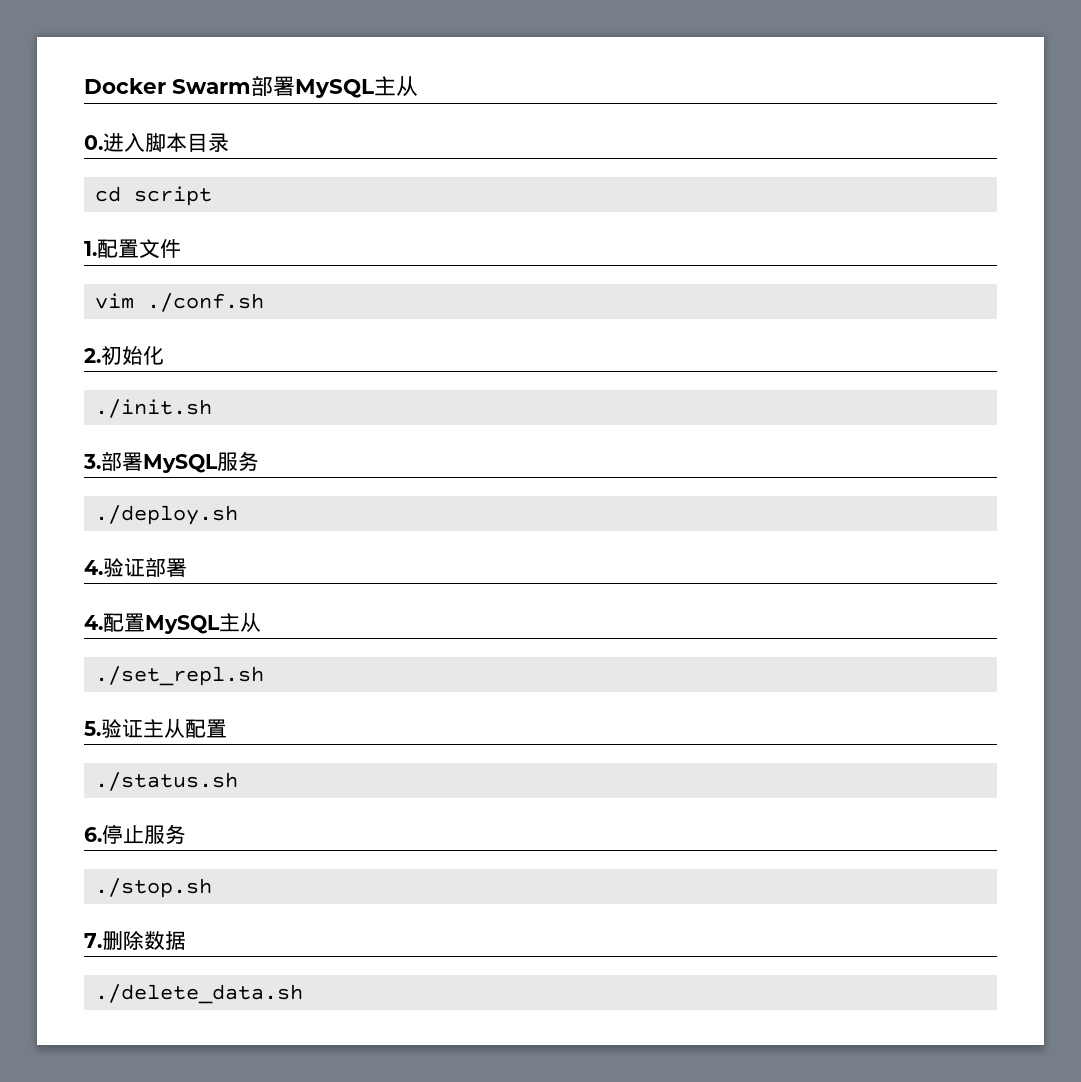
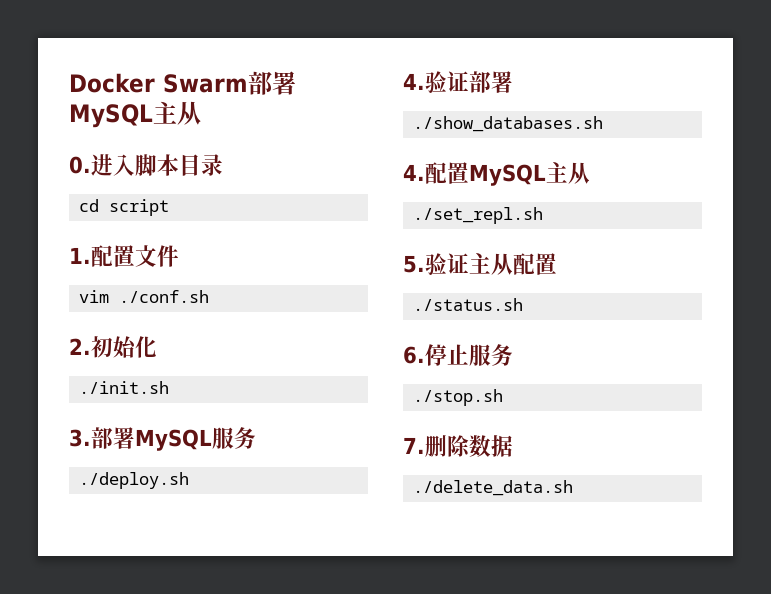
(187, 567) none -> [413,116,604,132] // ./show_databases.sh

